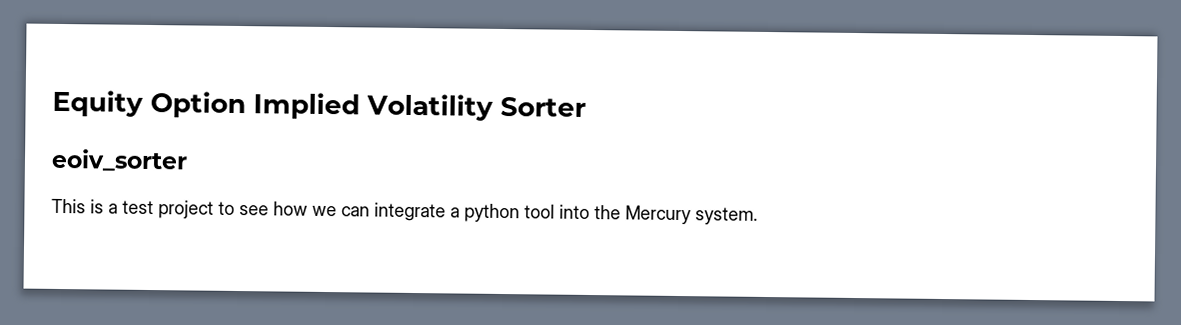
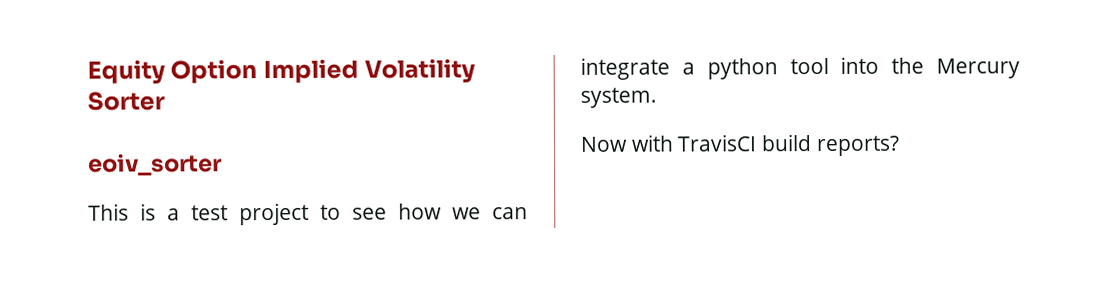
(758, 216) none -> [580,134,900,157] // Now with TravisCI build reports?

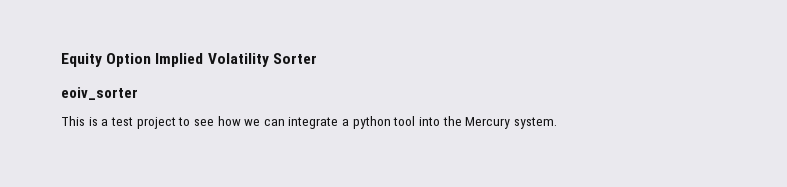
[580,134,900,157] // Now with TravisCI build reports? -> (557, 123) none

